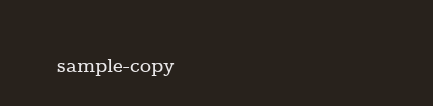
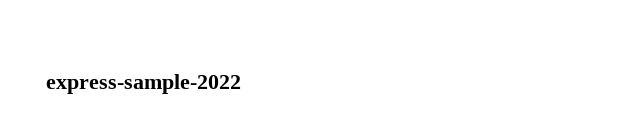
[57,59,175,76] sample-copy -> [46,74,241,94] express-sample-2022

